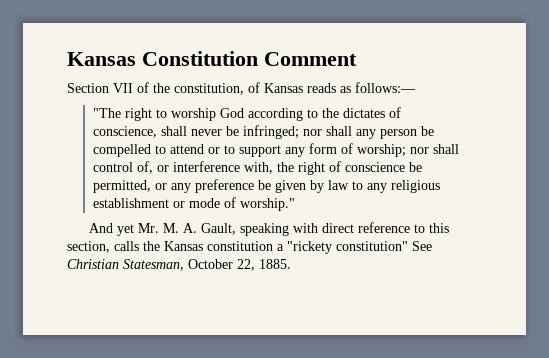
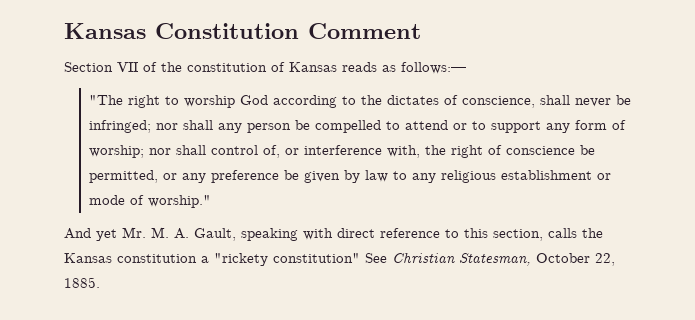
[174,83,244,95] constitution, -> [187,63,267,72] constitution

